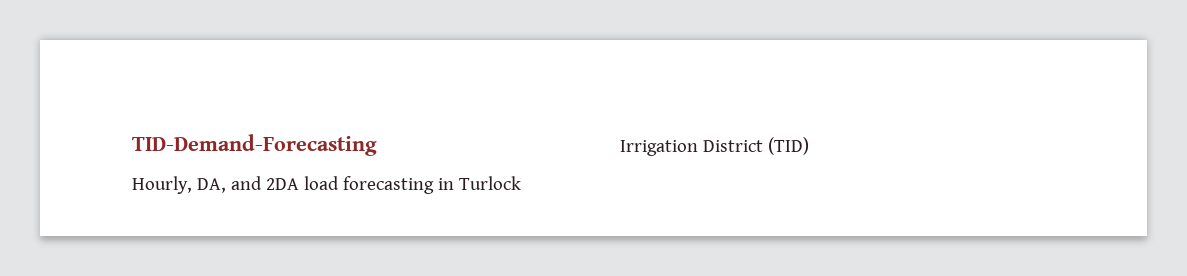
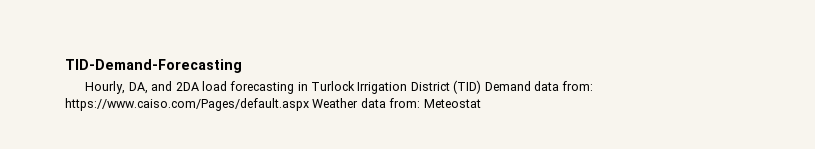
(809, 146) none -> [484,81,594,91] [65,98,481,111] Demand data from: https://www.caiso.com/Pages/default.aspx Weather data from: Meteostat

